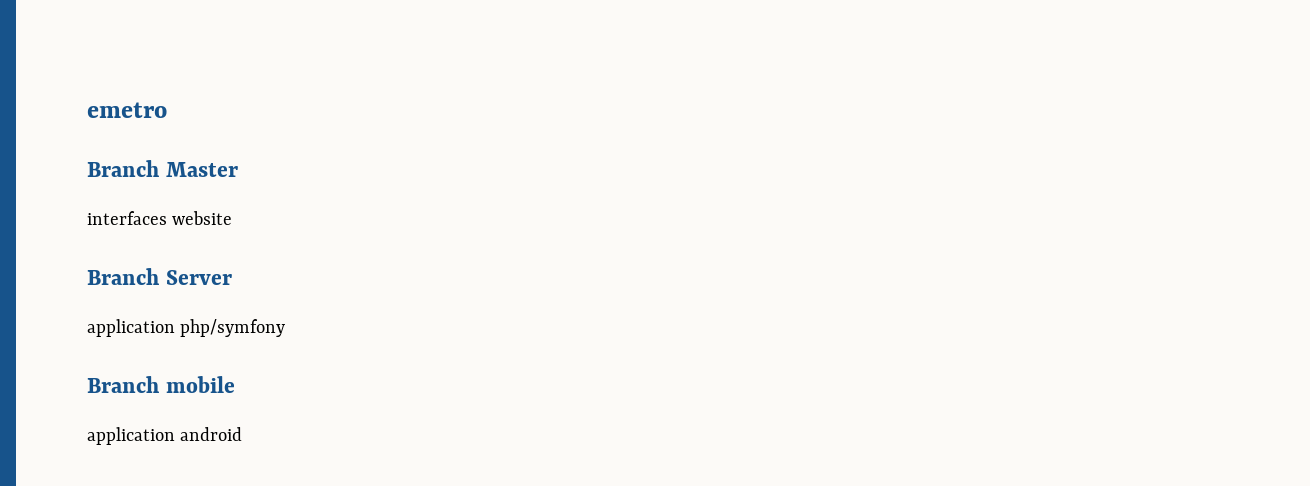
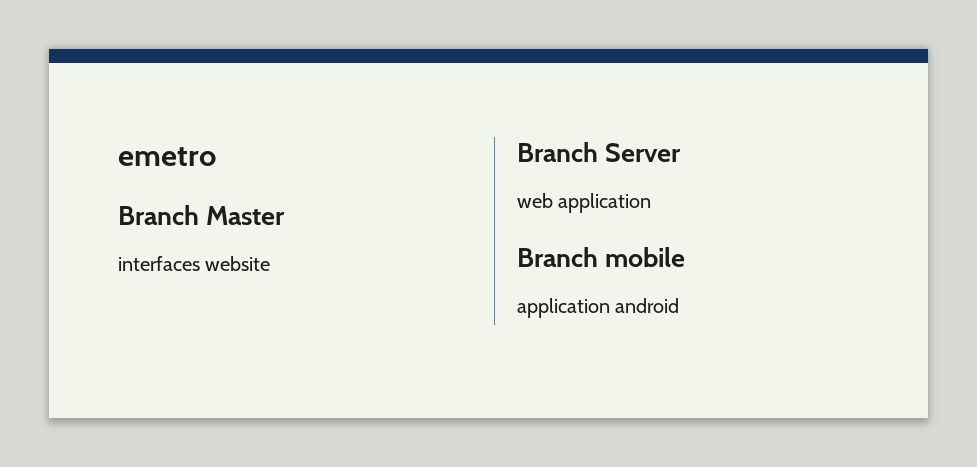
[87,319,286,337] application php/symfony -> [517,193,652,213] web application

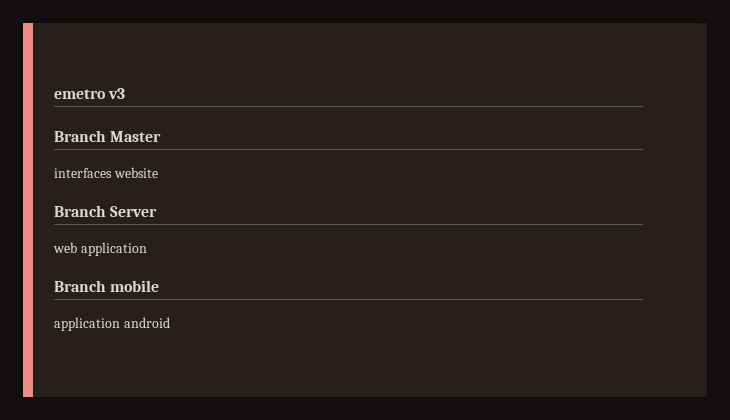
(216, 156) none -> [108,88,126,99] v3

